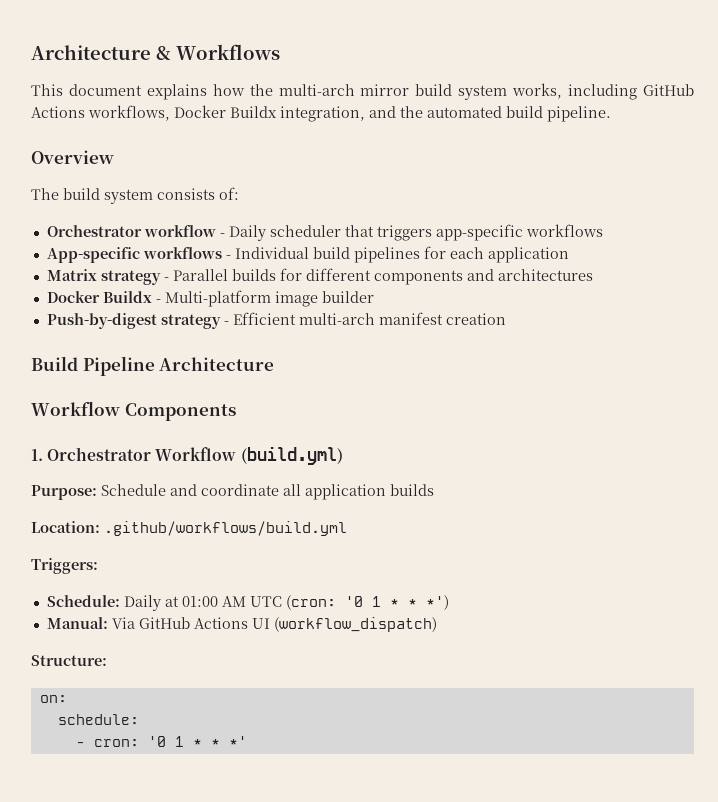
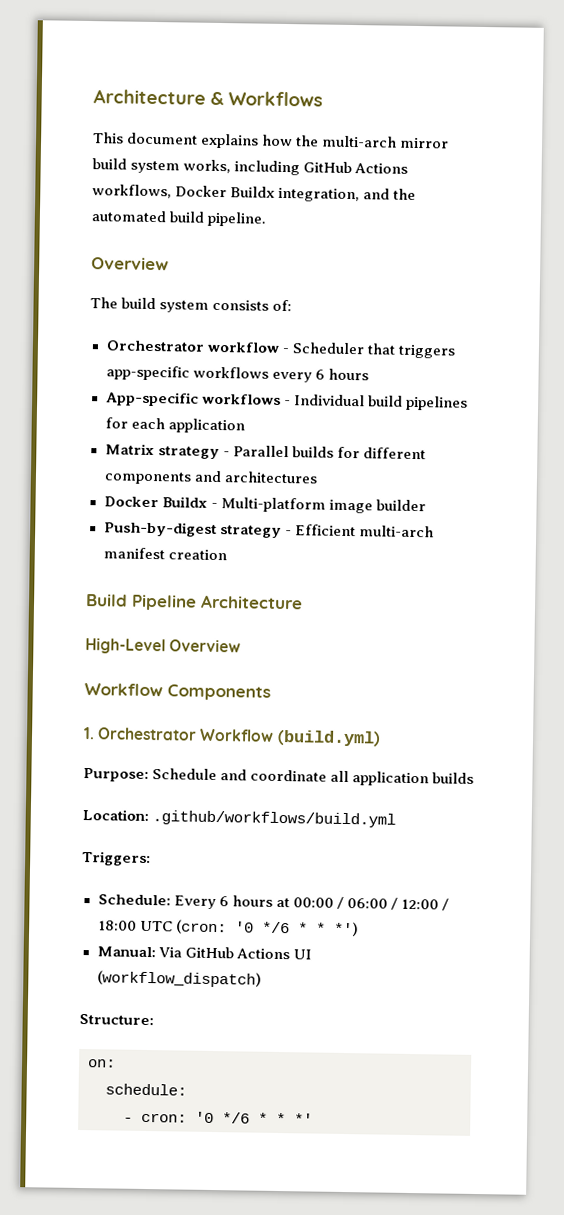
[228,225,341,241] Daily scheduler -> [291,342,365,355] Scheduler
(603, 230) none -> [271,368,369,383] every 6 hours
(275, 364) none -> [85,638,242,655] // High-Level Overview
[123,595,246,611] Daily at 01:00 AM -> [173,895,450,911] [97,920,137,931] Every 6 hours at 00:00 / 06:00 / 12:00 / 18:00
[371,596,381,607] 1 -> [261,921,290,934] */6
[174,736,184,747] 1 -> [222,1112,250,1124] */6

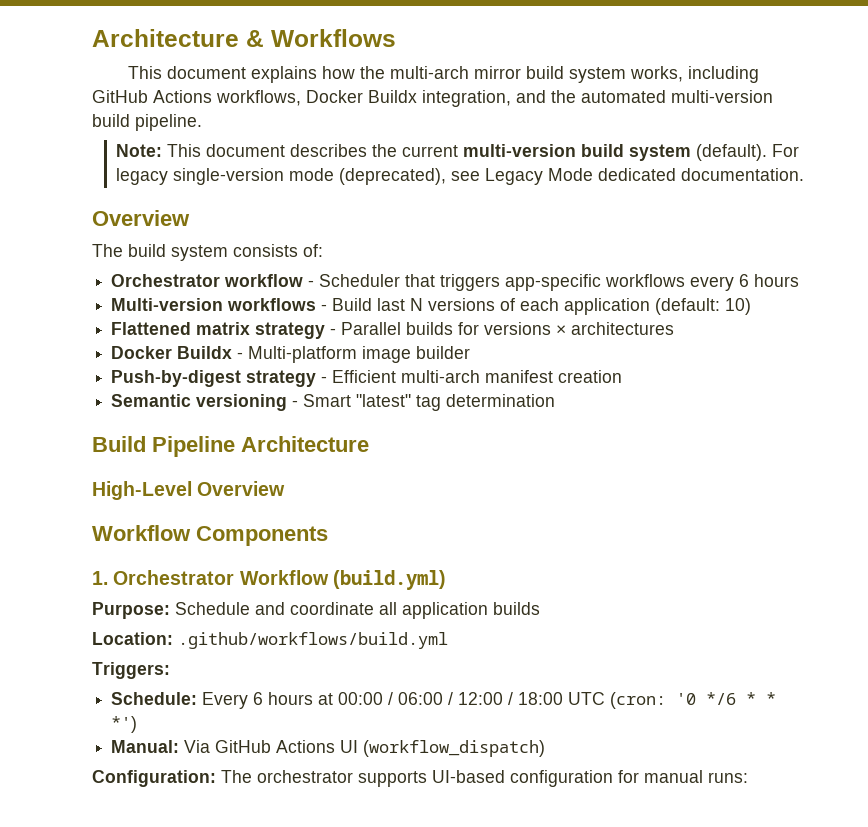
(167, 216) none -> [671,90,773,103] multi-version
(267, 219) none -> [116,144,800,161] [116,168,805,185] // Note: This document describes the current multi-version build system (default). For legacy single-version mode (deprecated), see Legacy Mode dedicated documentation.
[105,391,199,407] App-specific -> [111,298,224,311] Multi-version
[293,394,468,411] [104,417,245,434] [104,443,155,456] Individual build pipelines for each application // Matrix -> [332,298,752,315] [111,322,251,335] Build last N versions of each application (default: 10) // Flattened matrix
[362,447,426,460] [103,470,222,485] different components and -> [484,322,567,335] versions ×
(227, 555) none -> [111,394,556,411] // Semantic versioning - Smart "latest" tag determination
[79,1013,154,1026] [87,1059,116,1068] [105,1083,187,1096] [123,1111,313,1125] Structure: // on: // schedule: // - cron: '0 */6 * * *' -> [92,770,748,787] Configuration: The orchestrator supports UI-based configuration for manual runs:

